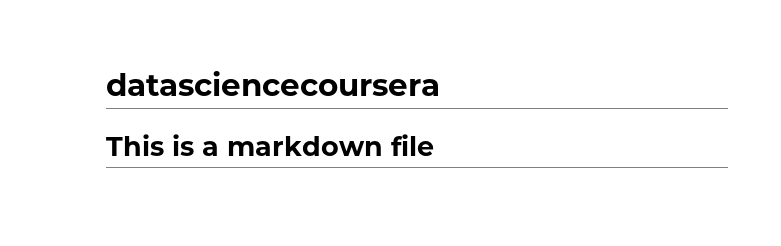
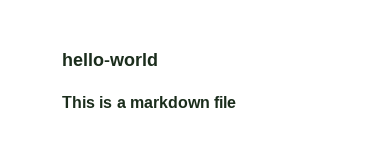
[106,71,440,96] datasciencecoursera -> [62,53,158,66] hello-world

